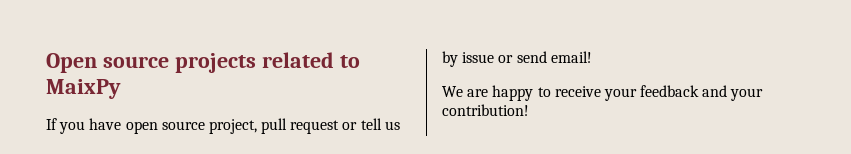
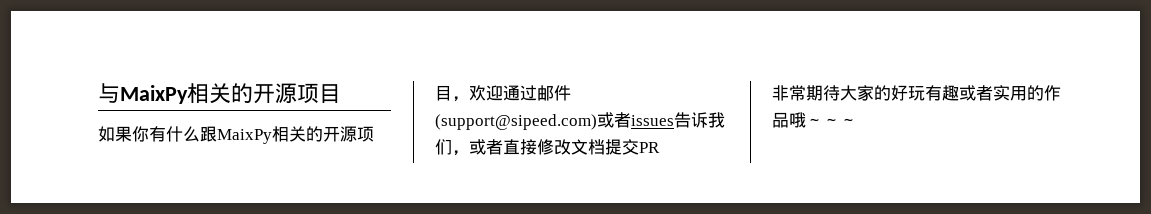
[46,52,360,73] [46,79,121,99] [46,118,400,134] [442,51,592,67] [442,85,764,101] [442,104,529,116] Open source projects related to MaixPy // If you have open source project, pull request or tell us by issue or send email! // We are happy to receive your feedback and your contribution! -> [98,83,341,104] [98,126,374,144] [435,85,571,102] [435,112,725,130] [435,139,660,156] [772,85,1061,101] [772,112,857,128] 与MaixPy相关的开源项目 // 如果你有什么跟MaixPy相关的开源项目，欢迎通过邮件(support@sipeed.com)或者issues告诉我们，或者直接修改文档提交PR // 非常期待大家的好玩有趣或者实用的作品哦～～～

